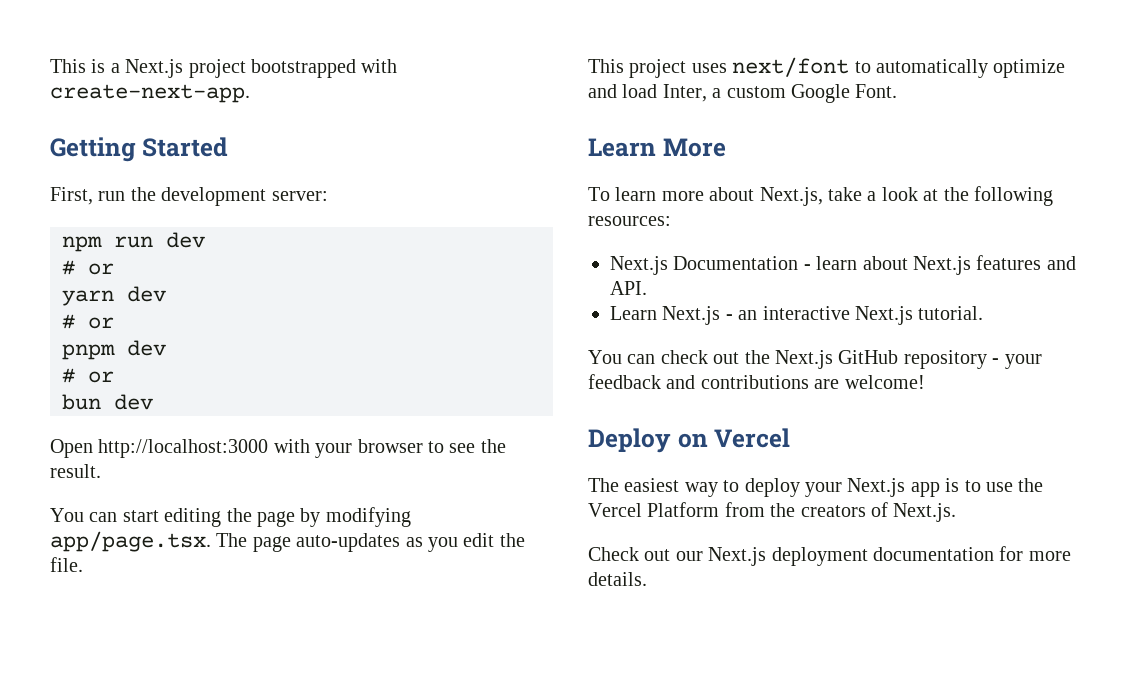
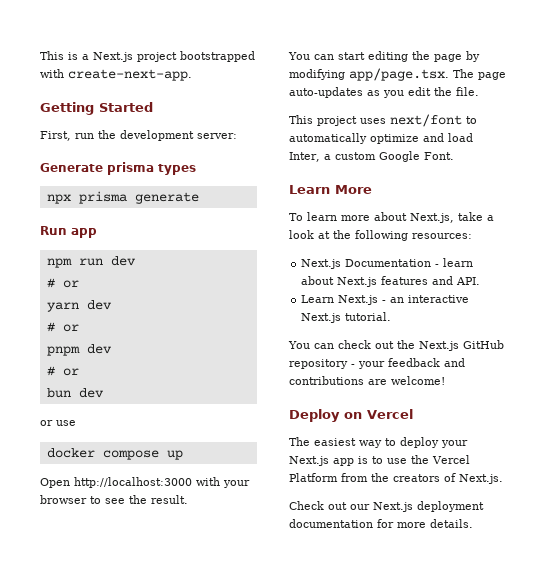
(328, 196) none -> [40,162,196,175] [46,191,199,204] [40,226,97,238] // Generate prisma types // npx prisma generate // Run app
(153, 402) none -> [40,420,76,426] [46,448,183,460] // or use // docker compose up

